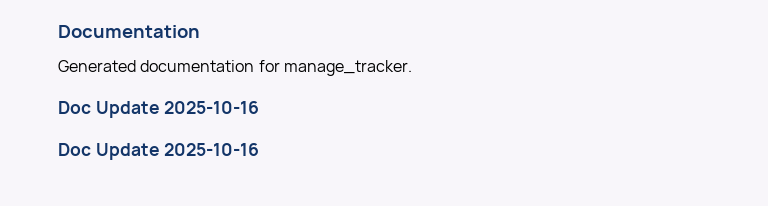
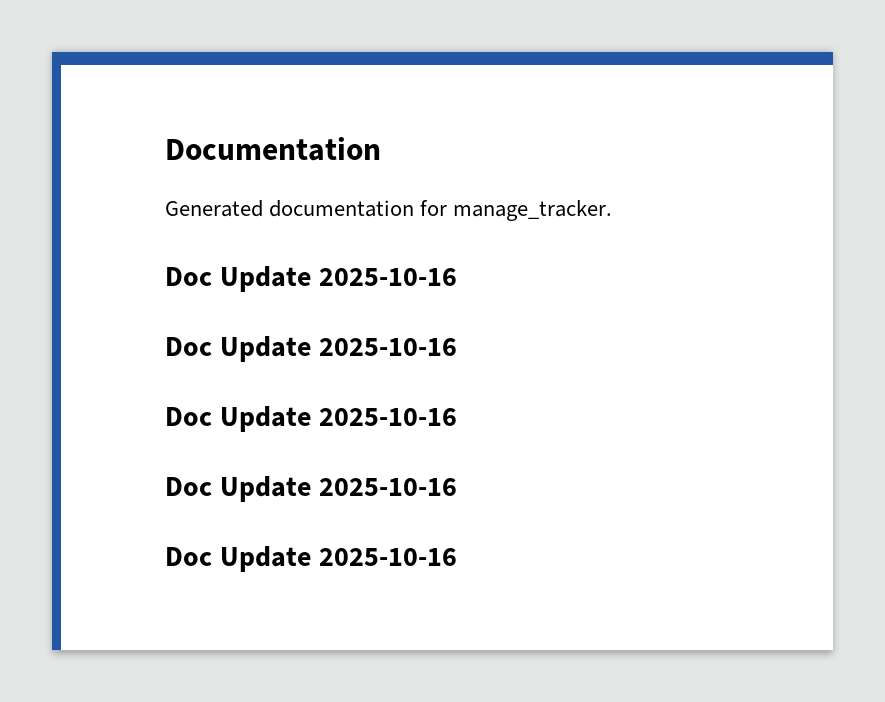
(260, 149) none -> [165,406,458,432] [165,476,458,502] [165,546,458,572] // Doc Update 2025-10-16 // Doc Update 2025-10-16 // Doc Update 2025-10-16

